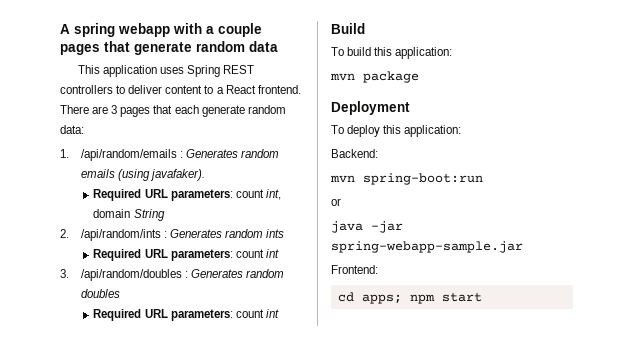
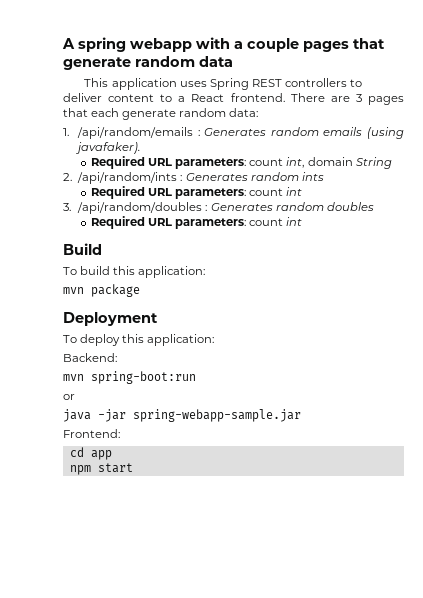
[361,294,402,304] apps; -> [90,450,112,460] app //

